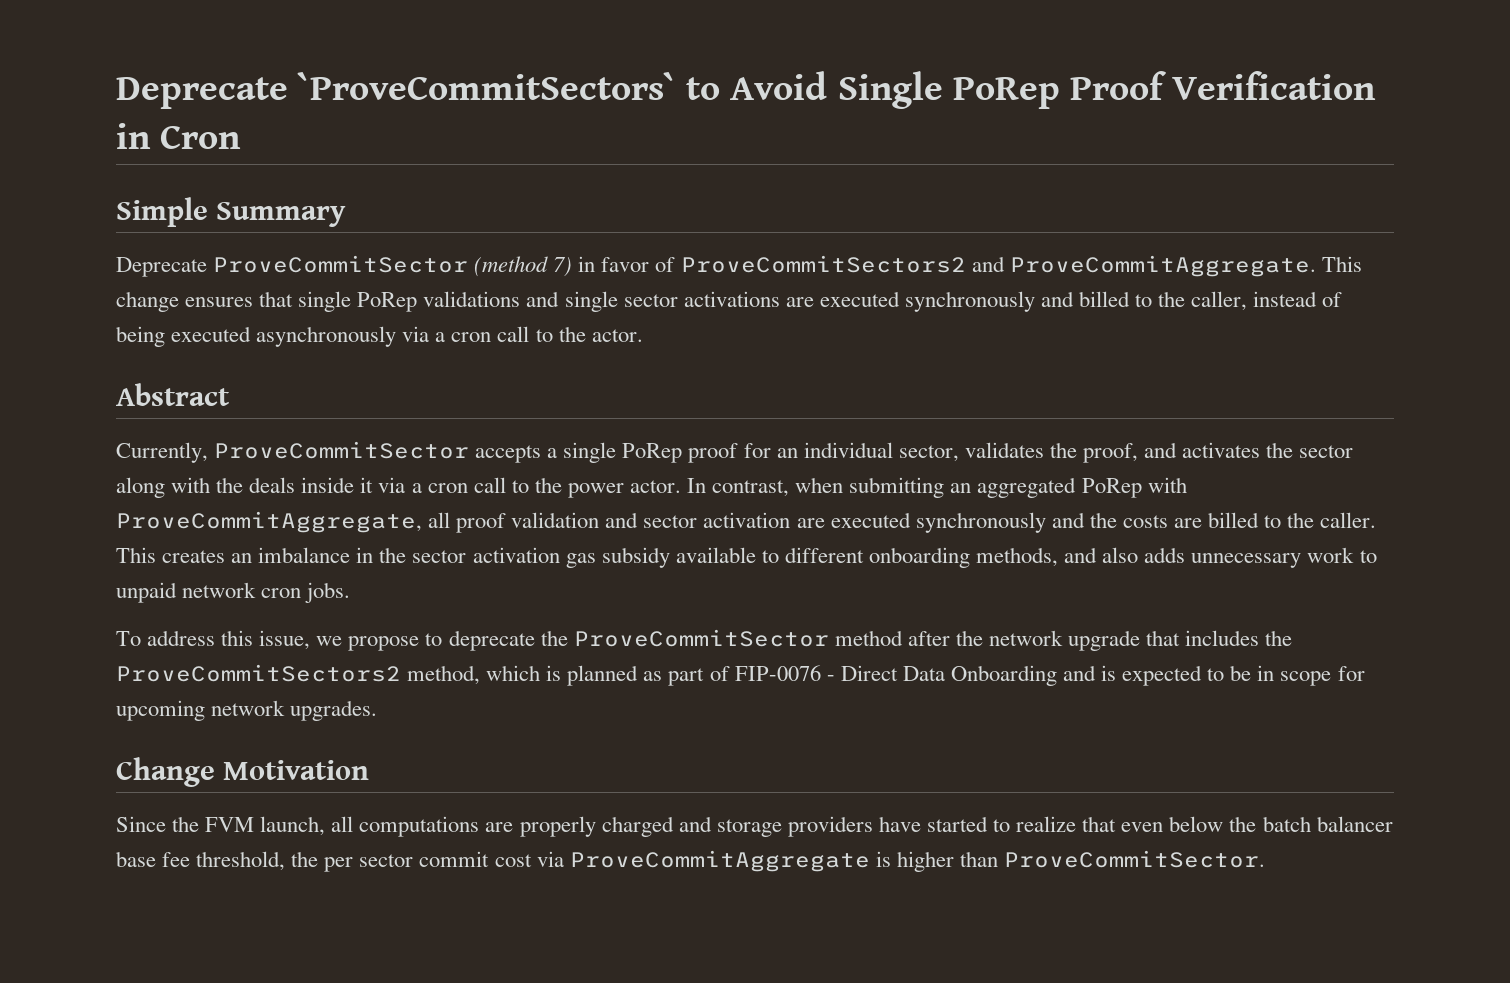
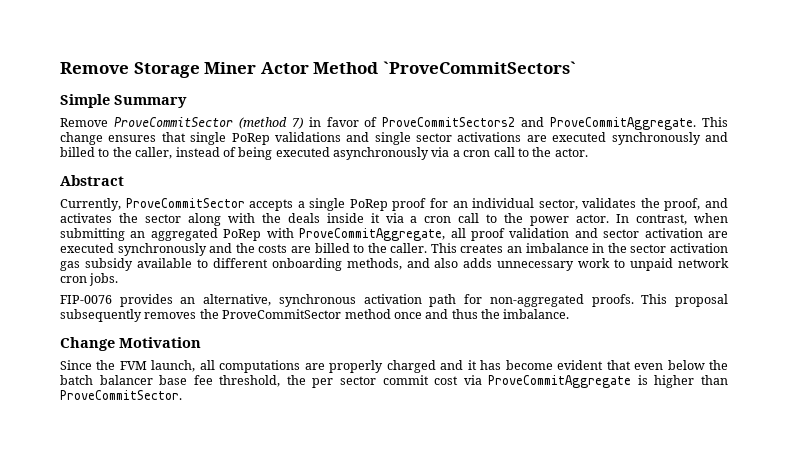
[116,71,1376,109] [116,123,242,149] Deprecate `ProveCommitSectors` to Avoid Single PoRep Proof Verification in Cron -> [60,61,576,78] Remove Storage Miner Actor Method `ProveCommitSectors`
[116,257,207,277] Deprecate -> [60,118,108,127] Remove
[116,629,1293,651] [116,664,1365,686] [116,700,378,721] To address this issue, we propose to deprecate the ProveCommitSector method after the network upgrade that includes the ProveCommitSectors2 method, which is planned as part of FIP-0076 - Direct Data Onboarding and is expected to be in scope for upcoming network upgrades. -> [60,294,729,307] [60,309,570,322] FIP-0076 provides an alternative, synchronous activation path for non-aggregated proofs. This proposal subsequently removes the ProveCommitSector method once and thus the imbalance.
[716,816,1077,837] storage providers have started to realize -> [467,360,604,370] it has become evident

